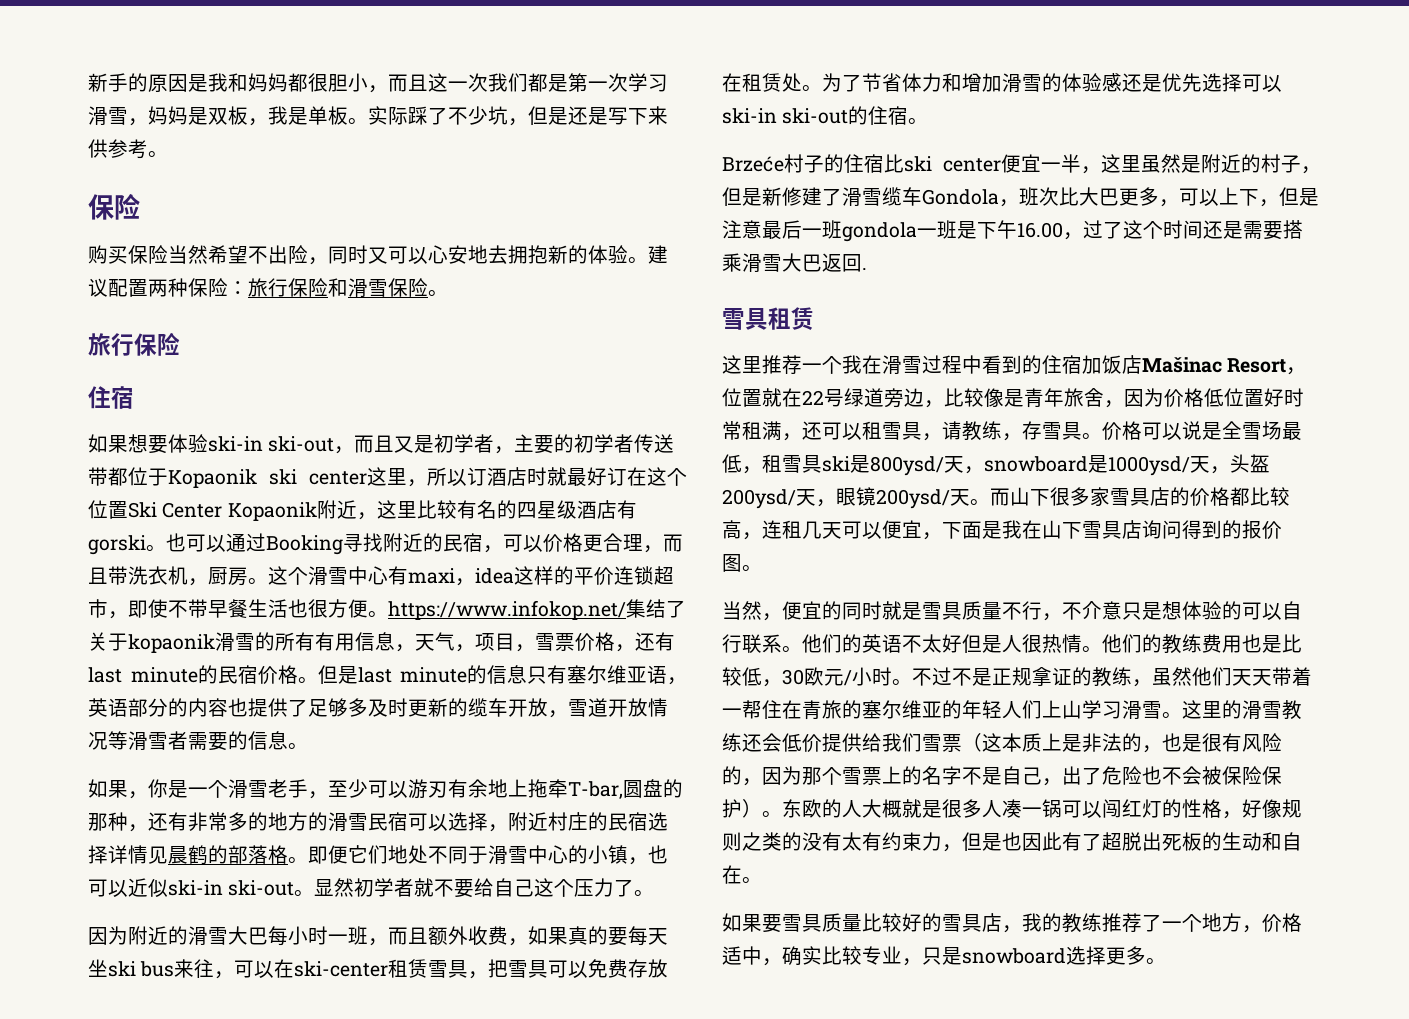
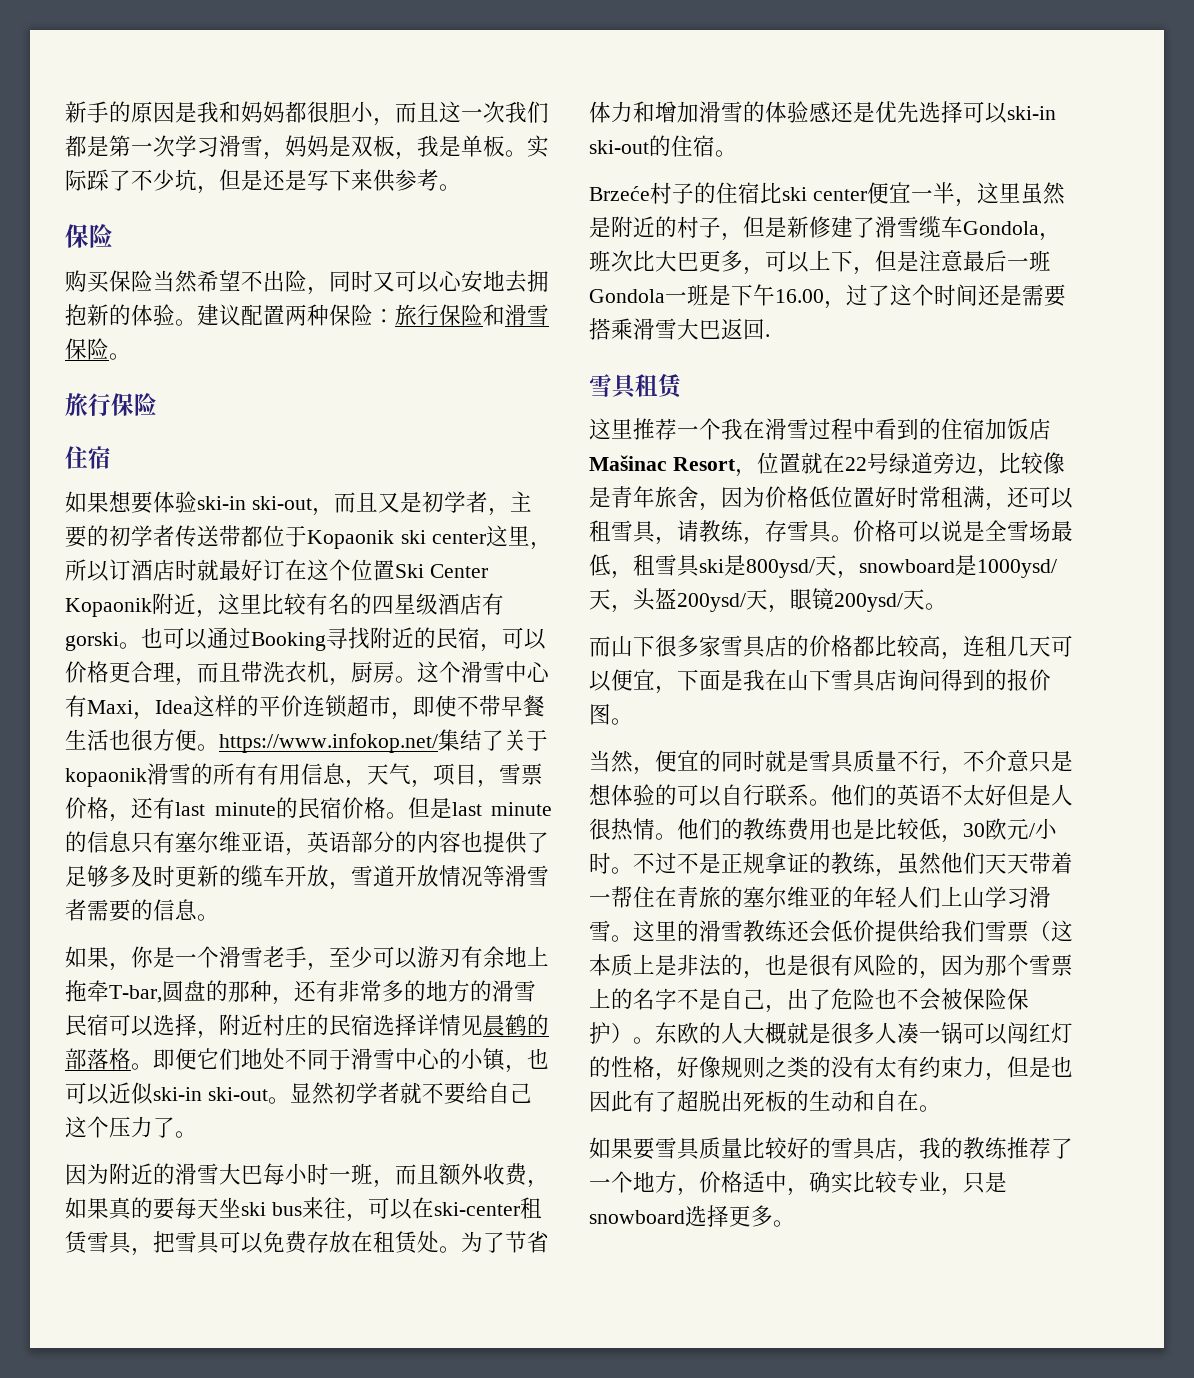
[408,568,514,586] maxi，idea -> [87,700,193,720] Maxi，Idea
[842,222,917,242] gondola -> [589,289,665,303] Gondola
(990, 502) none -> (947, 606) //

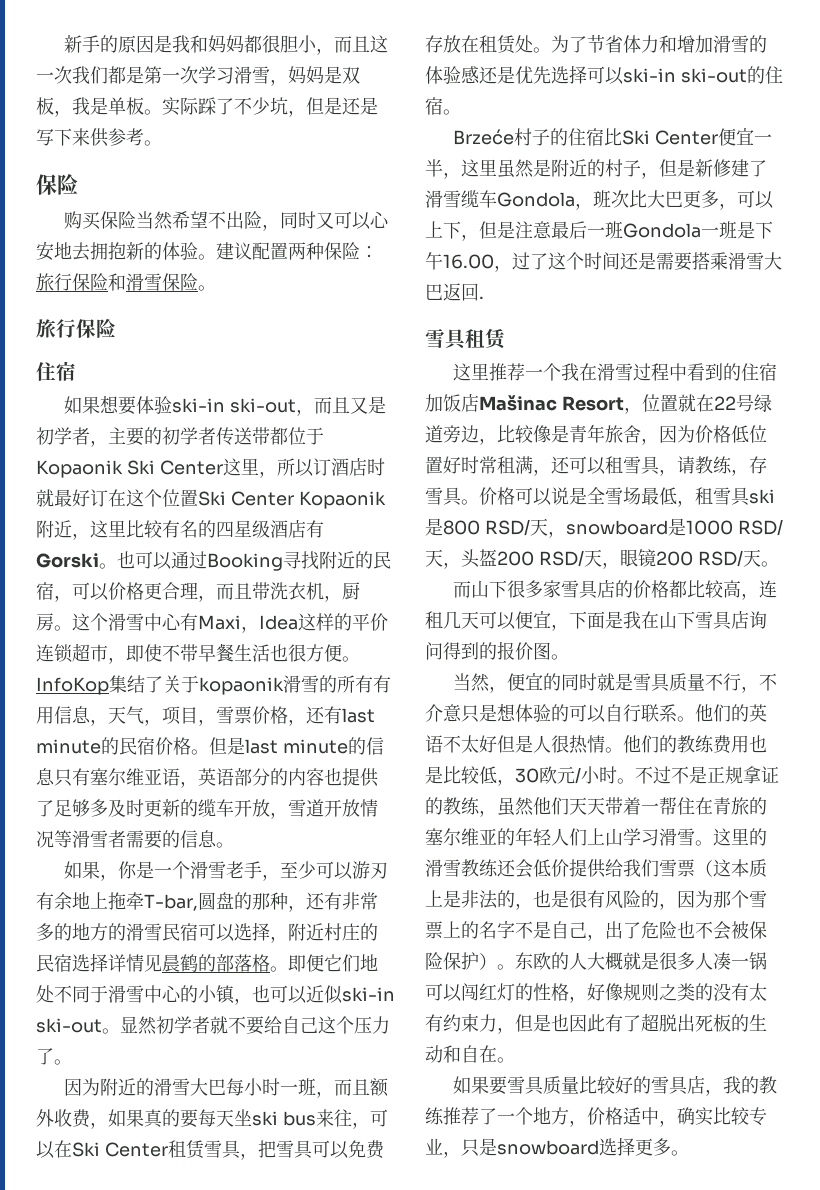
[400,530,486,544] ski center -> [126,460,223,475] Ski Center
[65,632,119,651] gorski -> [36,553,99,568] Gorski
[219,733,438,753] https://www.infokop.net/ -> [36,677,109,695] InfoKop
[433,1202,520,1216] ski-center -> [72,1142,168,1157] Ski Center
[782,187,867,201] ski center -> [622,130,719,145] Ski Center
[746,559,815,578] 800ysd/ -> [443,519,530,536] 800 RSD/
[977,559,1057,578] [589,588,903,613] 1000ysd/天，头盔200ysd/天，眼镜200ysd/ -> [685,519,783,536] [425,549,743,569] 1000 RSD/天，头盔200 RSD/天，眼镜200 RSD/

